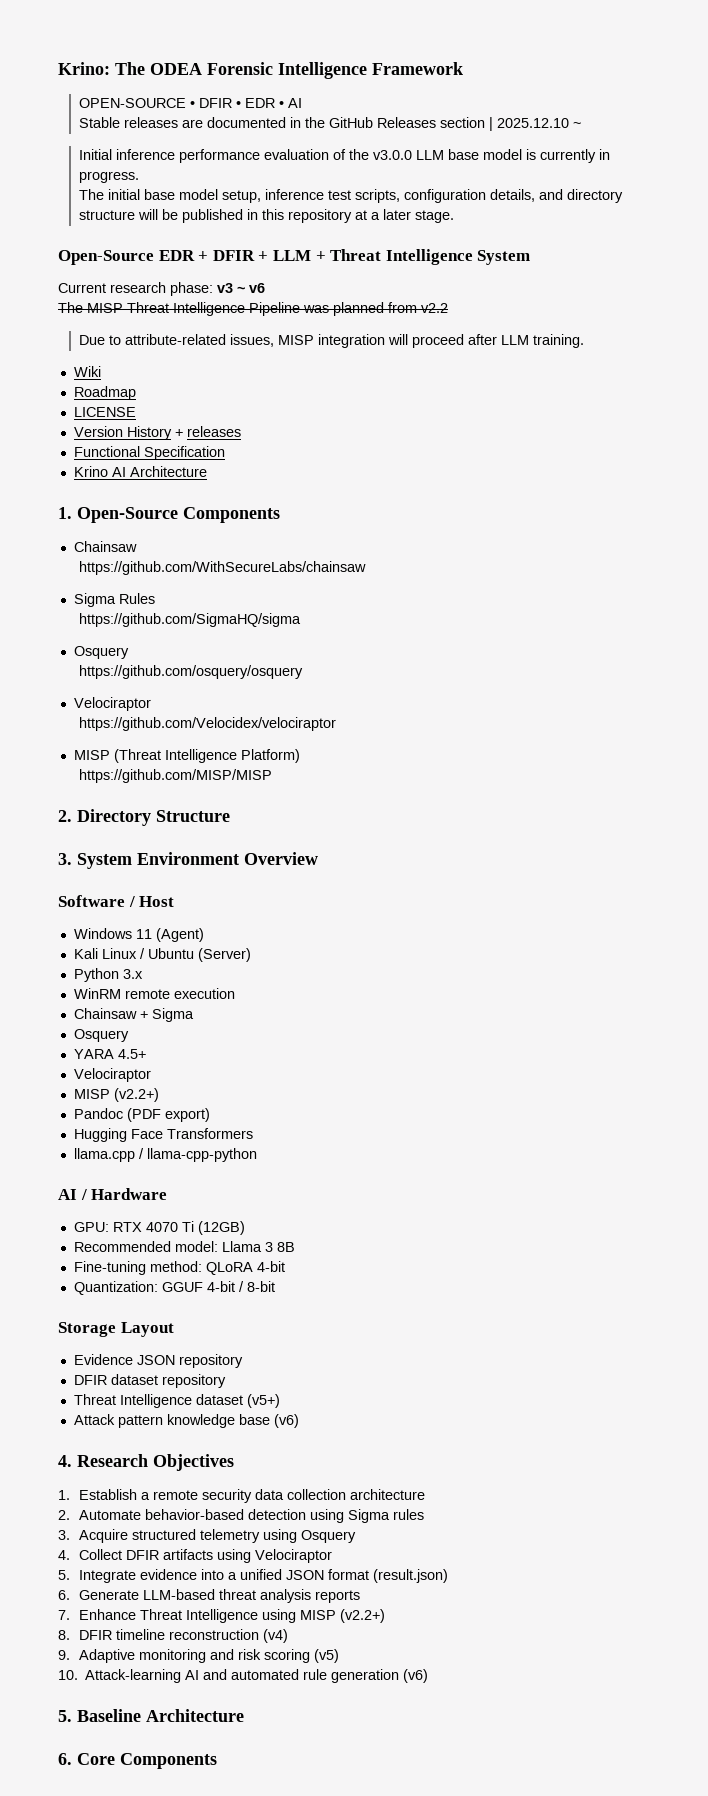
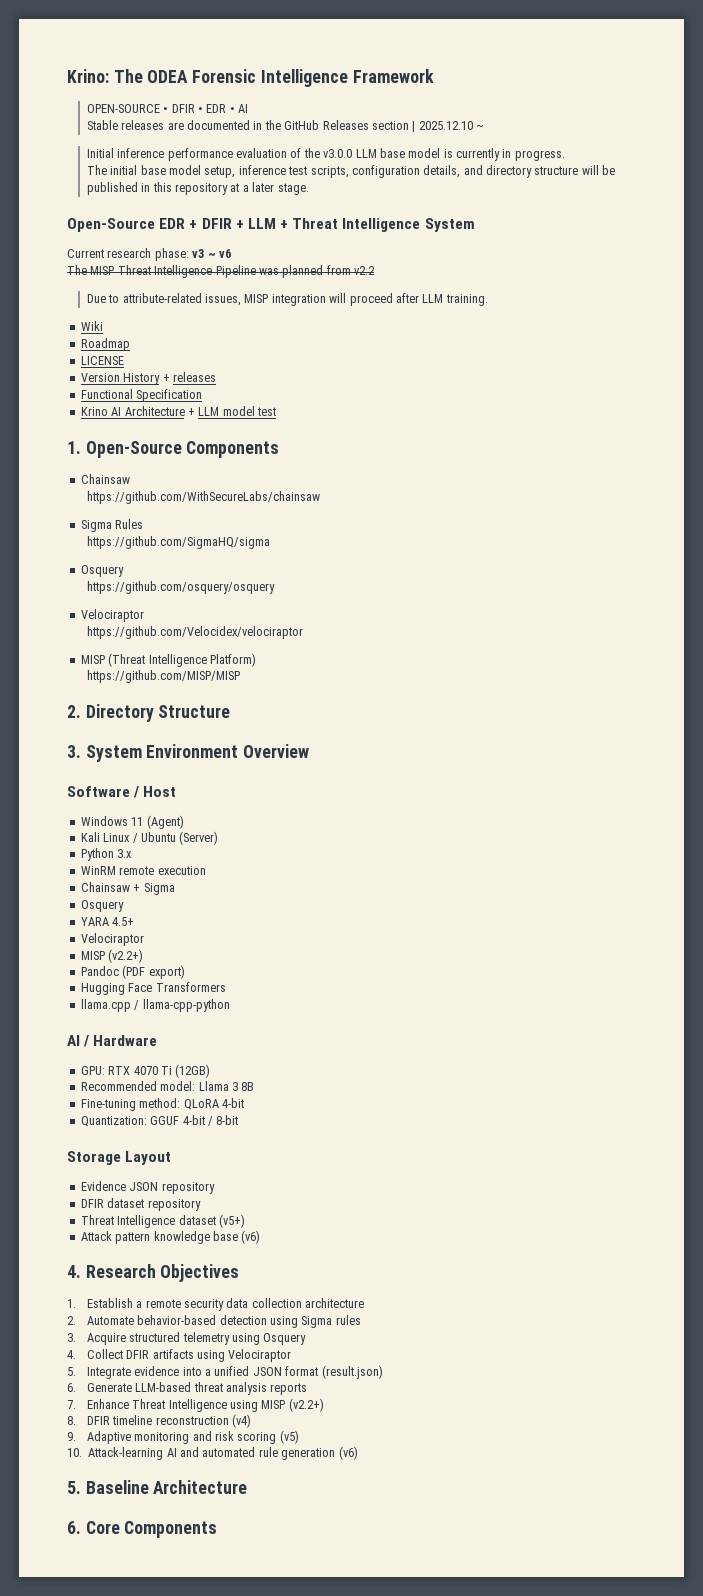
(207, 471) none -> [187,406,276,416] + LLM model test

